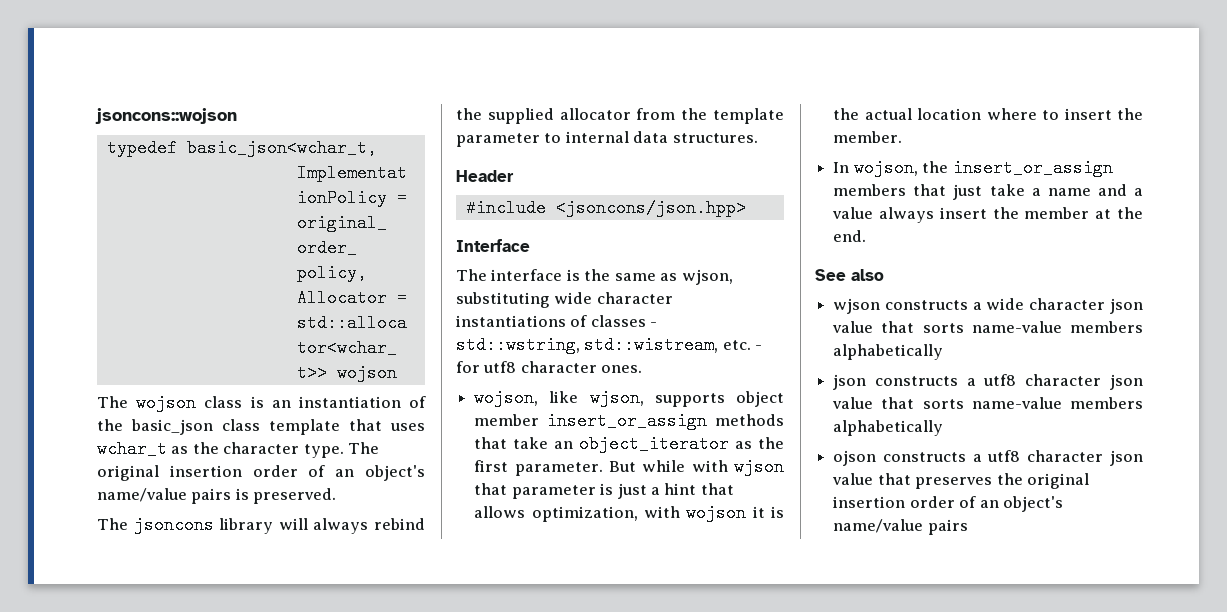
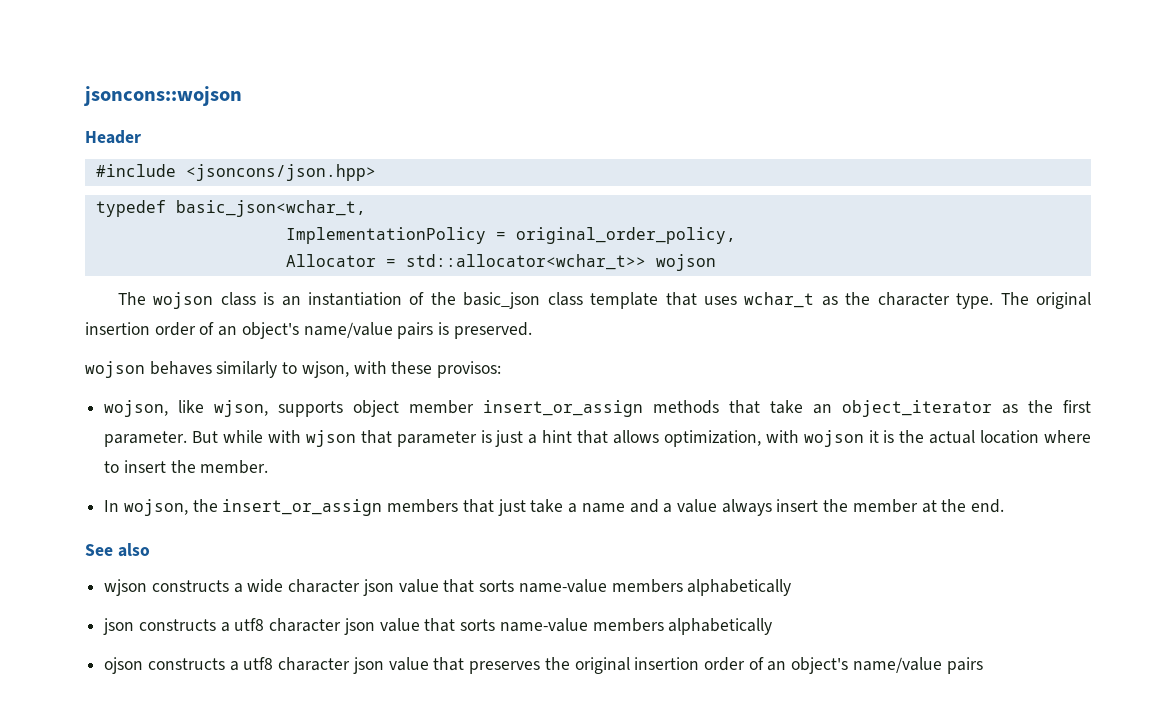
(237, 116) none -> [85,130,141,144] [95,164,376,181] // Header // #include <jsoncons/json.hpp>
[97,516,425,534] [456,108,784,124] [456,131,758,147] [456,170,514,182] [465,199,746,217] [456,239,530,252] [456,269,733,285] [456,292,673,308] [456,315,658,327] [456,336,763,354] [456,361,643,373] The jsoncons library will always rebind the supplied allocator from the template parameter to internal data structures. // Header // #include <jsoncons/json.hpp> // Interface // The interface is the same as wjson, substituting wide character instantiations of classes - std::wstring, std::wistream, etc. - for utf8 character ones. -> [85,361,502,378] wojson behaves similarly to wjson, with these provisos:

